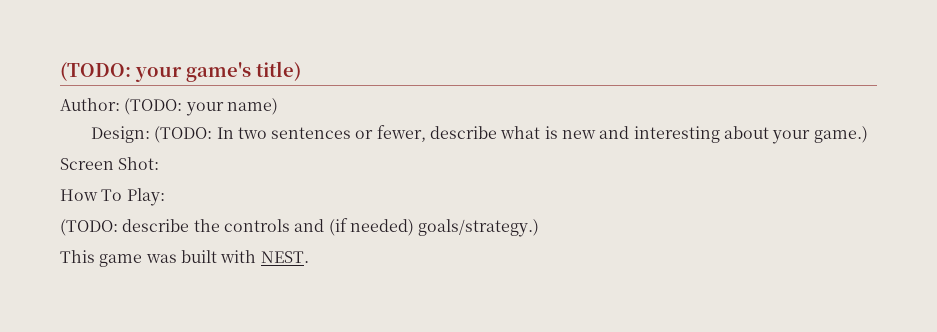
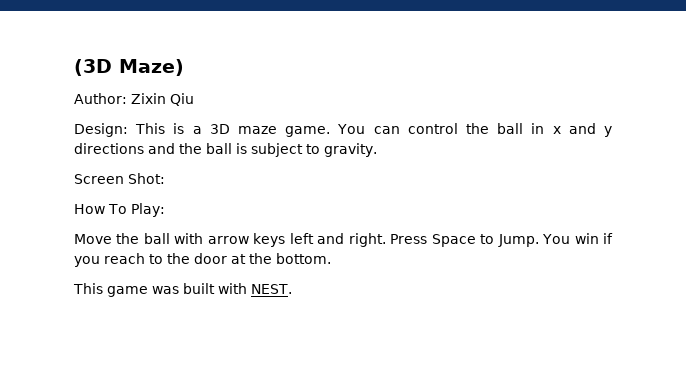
[60,61,301,82] [60,98,278,116] [90,125,868,144] (TODO: your game's title) // Author: (TODO: your name) // Design: (TODO: In two sentences or fewer, describe what is new and interesting about your game.) -> [74,59,184,76] [74,93,194,106] [74,123,612,137] [74,143,377,157] (3D Maze) // Author: Zixin Qiu // Design: This is a 3D maze game. You can control the ball in x and y directions and the ball is subject to gravity.
[60,218,540,237] (TODO: describe the controls and (if needed) goals/strategy.) -> [74,233,613,247] [74,253,331,267] Move the ball with arrow keys left and right. Press Space to Jump. You win if you reach to the door at the bottom.

